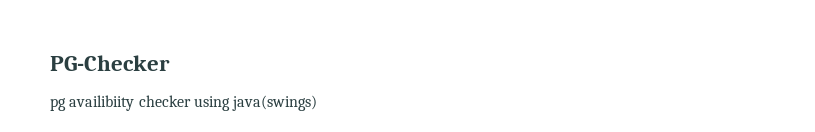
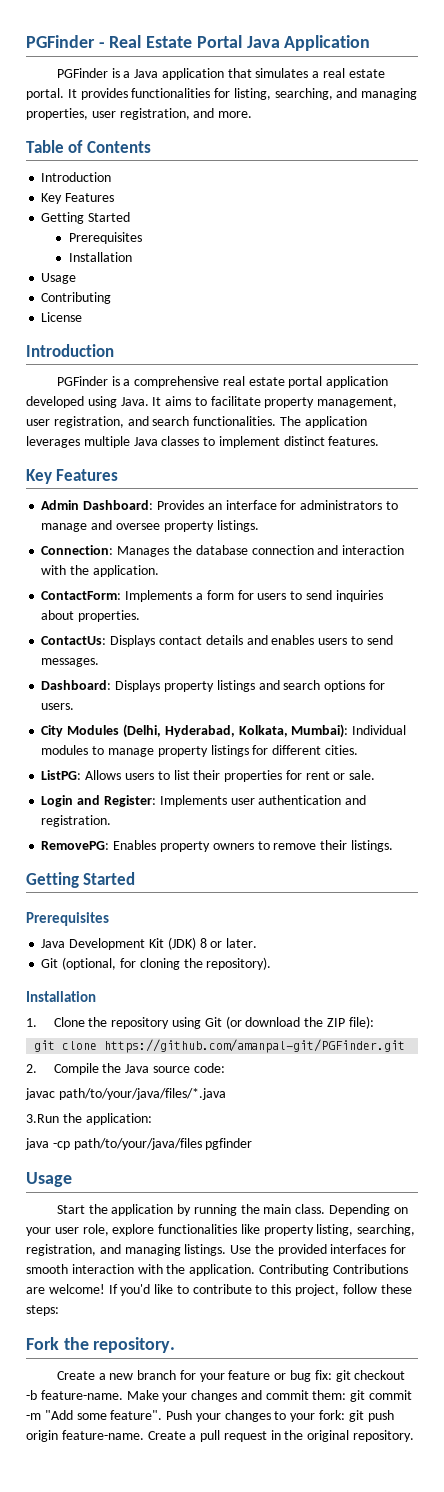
[50,55,170,71] [50,95,318,111] PG-Checker // pg availibiity checker using java(swings) -> [26,35,371,51] [56,68,385,80] [26,88,418,100] [26,108,253,120] [26,140,151,153] [41,172,112,182] [41,193,115,204] [41,212,131,224] [69,232,143,244] [69,252,133,262] [41,273,77,284] [41,292,112,304] [41,312,83,322] [26,344,114,357] [56,376,389,388] [26,396,398,408] [26,416,367,428] [26,436,380,448] [26,469,119,484] [41,500,398,510] [41,520,259,532] [41,545,405,557] [41,565,159,577] [41,590,383,602] [41,610,141,622] [41,635,393,647] [41,658,100,667] [41,680,385,692] [41,703,75,710] [41,724,407,738] [41,745,358,757] [41,770,376,782] [41,795,367,807] [41,815,112,827] [41,840,393,852] [26,872,136,888] [26,912,109,926] [41,937,258,950] [41,957,272,970] [26,991,96,1002] [26,1016,374,1029] [34,1039,406,1053] [26,1063,225,1075] [25,1088,226,1100] [26,1113,152,1125] [25,1138,253,1150] [26,1172,72,1187] [56,1204,408,1216] [26,1224,416,1236] [26,1244,407,1256] [26,1264,408,1276] [26,1284,412,1296] [26,1305,59,1316] [26,1337,176,1353] [56,1370,406,1382] [26,1390,413,1402] [26,1410,394,1422] [26,1430,415,1442] PGFinder - Real Estate Portal Java Application // PGFinder is a Java application that simulates a real estate portal. It provides functionalities for listing, searching, and managing properties, user registration, and more. // Table of Contents // Introduction // Key Features // Getting Started // Prerequisites // Installation // Usage // Contributing // License // Introduction // PGFinder is a comprehensive real estate portal application developed using Java. It aims to facilitate property management, user registration, and search functionalities. The application leverages multiple Java classes to implement distinct features. // Key Features // Admin Dashboard: Provides an interface for administrators to manage and oversee property listings. // Connection: Manages the database connection and interaction with the application. // ContactForm: Implements a form for users to send inquiries about properties. // ContactUs: Displays contact details and enables users to send messages. // Dashboard: Displays property listings and search options for users. // City Modules (Delhi, Hyderabad, Kolkata, Mumbai): Individual modules to manage property listings for different cities. // ListPG: Allows users to list their properties for rent or sale. // Login and Register: Implements user authentication and registration. // RemovePG: Enables property owners to remove their listings. // Getting Started // Prerequisites // Java Development Kit (JDK) 8 or later. // Git (optional, for cloning the repository). // Installation // 1. Clone the repository using Git (or download the ZIP file): // git clone https://github.com/amanpal-git/PGFinder.git // 2. Compile the Java source code: // javac path/to/your/java/files/*.java // 3.Run the application: // java -cp path/to/your/java/files pgfinder // Usage // Start the application by running the main class. Depending on your user role, explore functionalities like property listing, searching, registration, and managing listings. Use the provided interfaces for smooth interaction with the application. Contributing Contributions are welcome! If you'd like to contribute to this project, follow these steps: // Fork the repository. // Create a new branch for your feature or bug fix: git checkout -b feature-name. Make your changes and commit them: git commit -m "Add some feature". Push your changes to your fork: git push origin feature-name. Create a pull request in the original repository.

